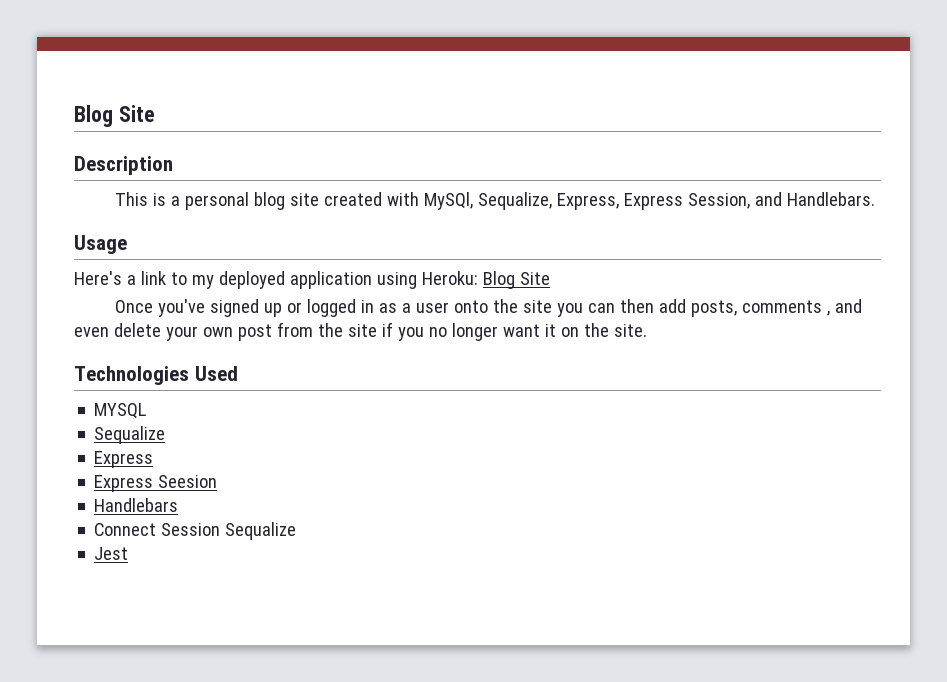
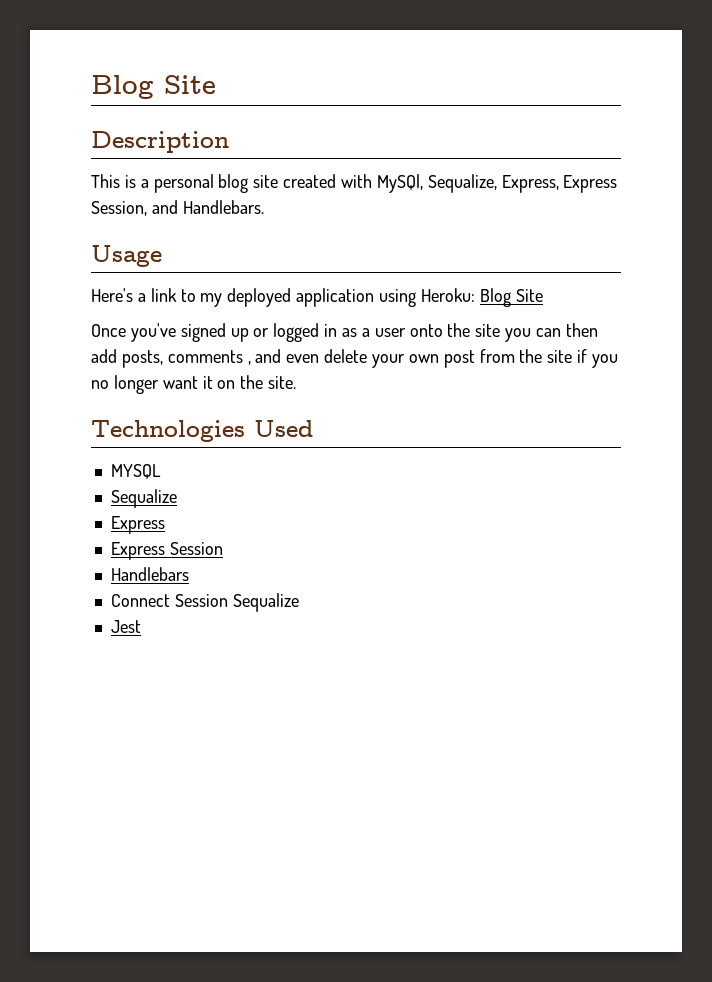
[158,475,218,488] Seesion -> [169,542,223,555] Session

